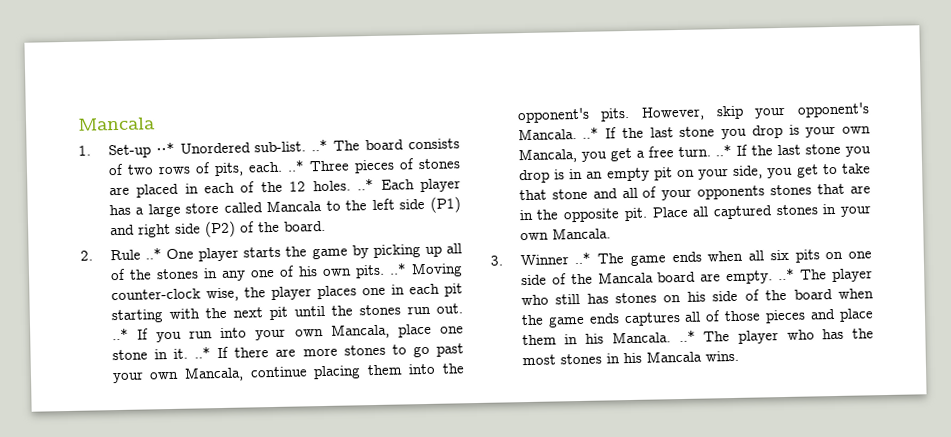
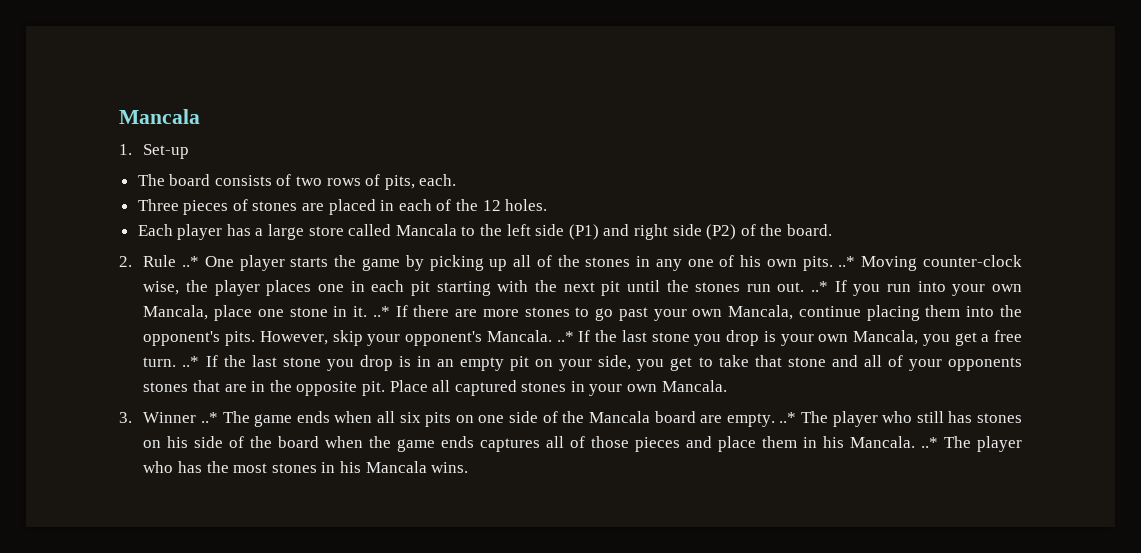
[155,138,329,155] ⋅⋅* Unordered sub-list. ..* -> (190, 151) //
[286,159,305,172] ..* -> (457, 180) //
[357,177,375,191] ..* -> (548, 205) //

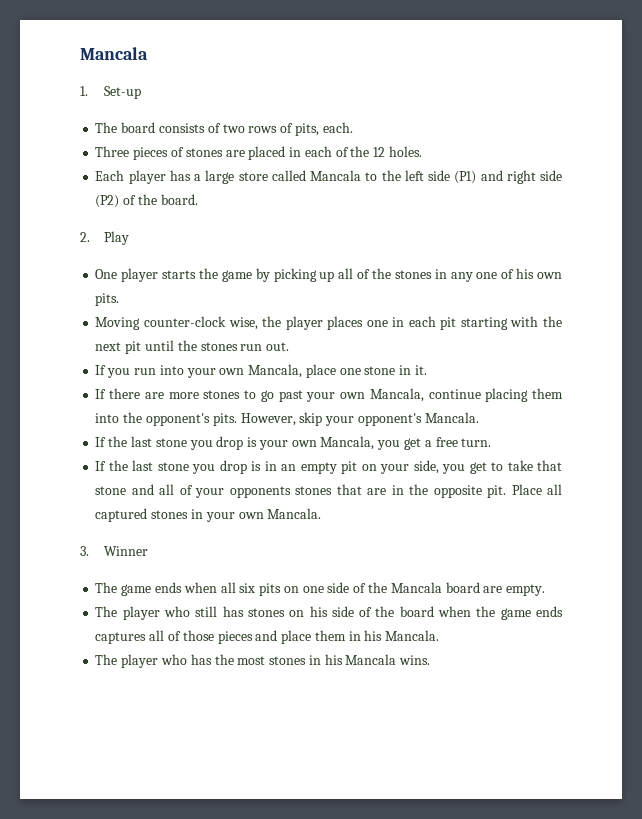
[143,255,200,267] Rule ..* -> [103,231,129,245] Play //
[838,256,856,267] ..* -> (120, 299) //
[811,281,829,292] ..* -> (290, 346) //
[372,306,390,317] ..* -> (427, 370) //
[556,331,574,342] ..* -> (479, 417) //
[182,356,200,367] ..* -> (492, 442) //
[201,412,219,423] ..* -> (148, 551) //
[779,412,797,423] ..* -> (546, 590) //
[921,437,939,448] ..* -> (440, 635) //

